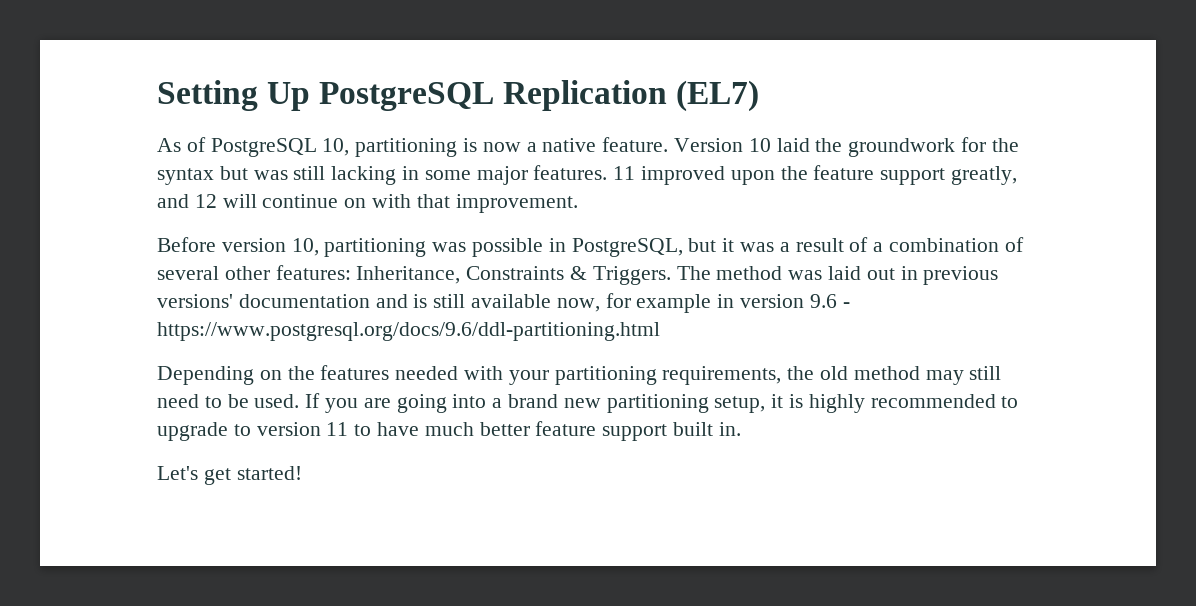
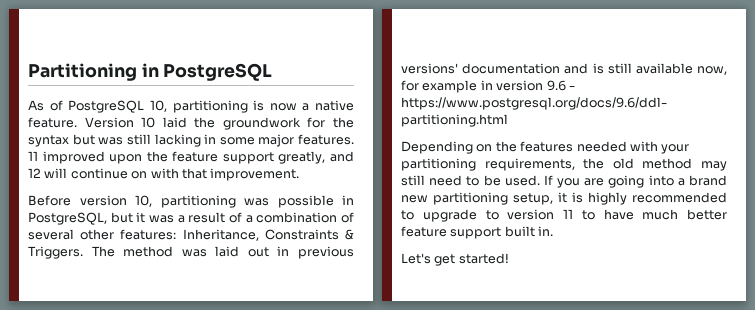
[157,80,760,112] Setting Up PostgreSQL Replication (EL7) -> [28,63,273,81] Partitioning in PostgreSQL

